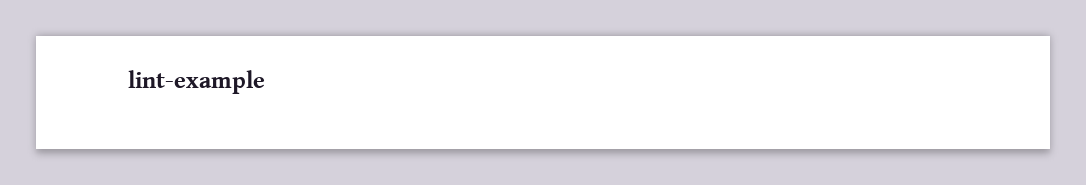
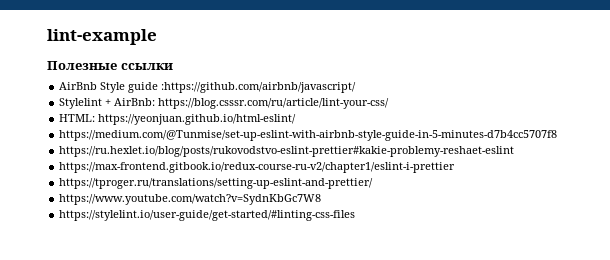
(265, 82) none -> [47,61,173,70] [59,82,357,93] [59,98,390,109] [59,114,297,125] [59,130,558,141] [59,146,515,157] [59,162,456,173] [59,178,374,189] [59,194,322,205] [59,210,356,221] // Полезные ссылки // AirBnb Style guide :https://github.com/airbnb/javascript/ // Stylelint + AirBnb: https://blog.csssr.com/ru/article/lint-your-css/ // HTML: https://yeonjuan.github.io/html-eslint/ // https://medium.com/@Tunmise/set-up-eslint-with-airbnb-style-guide-in-5-minutes-d7b4cc5707f8 // https://ru.hexlet.io/blog/posts/rukovodstvo-eslint-prettier#kakie-problemy-reshaet-eslint // https://max-frontend.gitbook.io/redux-course-ru-v2/chapter1/eslint-i-prettier // https://tproger.ru/translations/setting-up-eslint-and-prettier/ // https://www.youtube.com/watch?v=SydnKbGc7W8 // https://stylelint.io/user-guide/get-started/#linting-css-files

